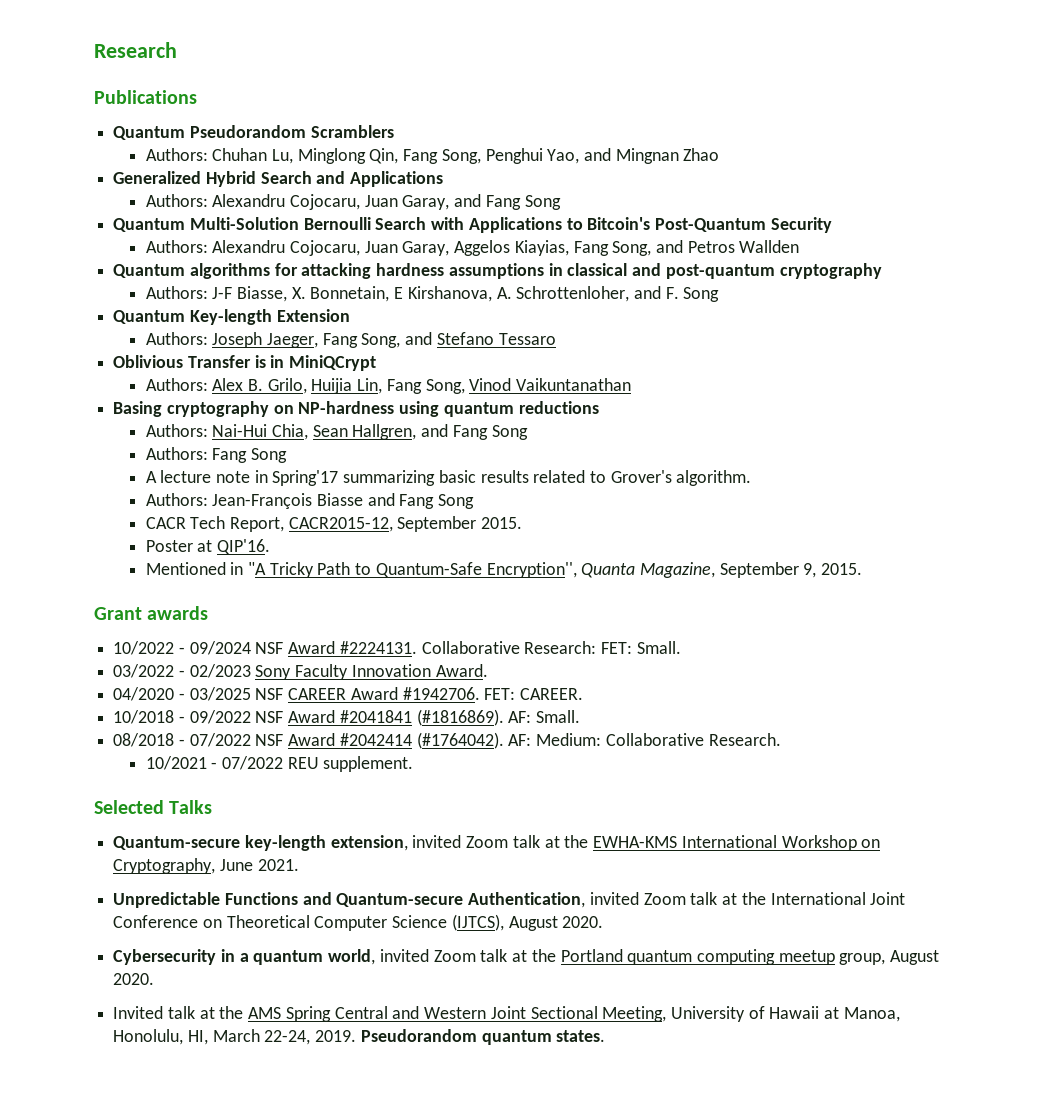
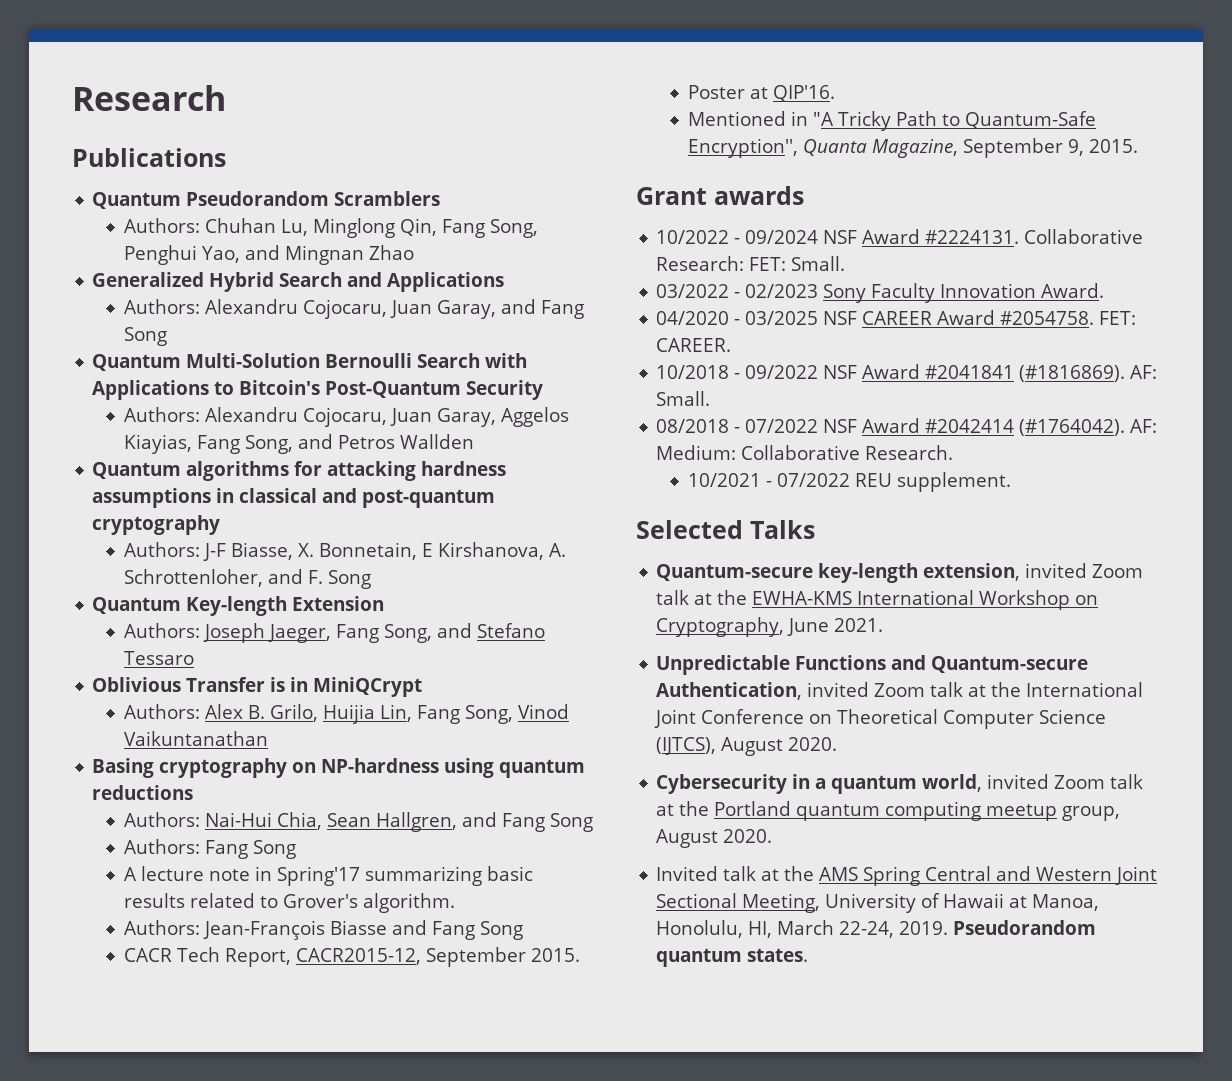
[402,687,480,700] #1942706. -> [1000,311,1095,325] #2054758.

